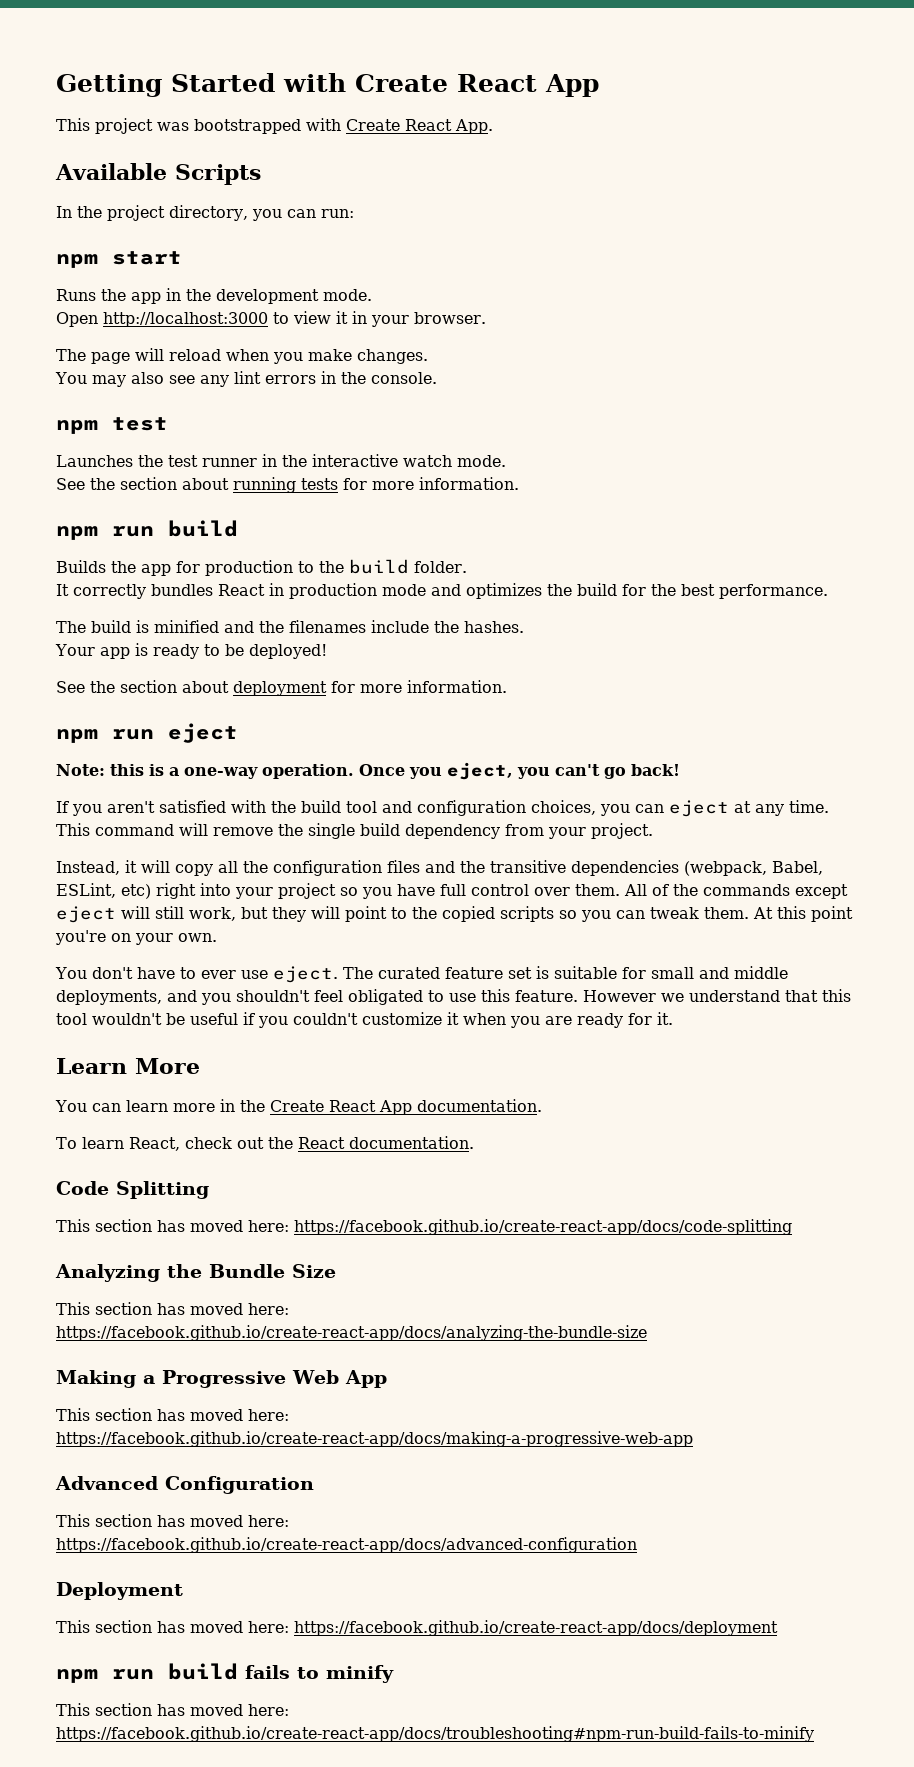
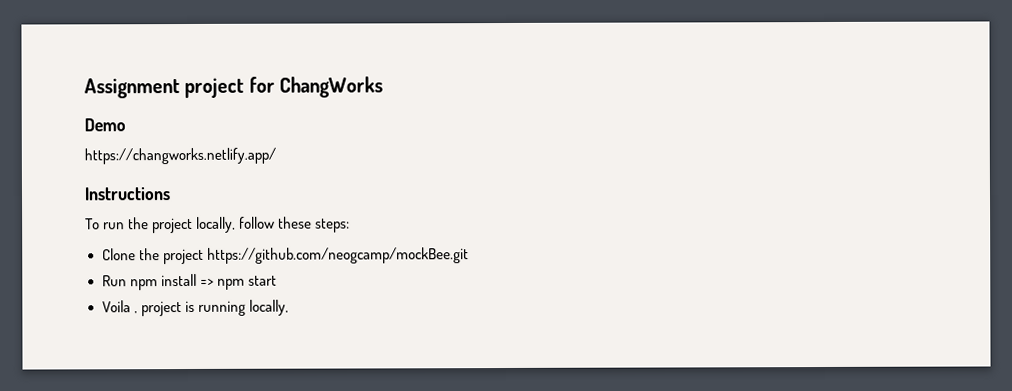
[56,73,599,97] [56,118,493,134] [55,163,261,185] [56,205,354,221] [56,251,182,268] [56,288,372,304] [56,311,486,327] [56,348,428,364] [55,371,437,387] [56,417,168,434] [56,454,506,467] [56,477,519,493] [56,520,238,540] [56,559,467,576] [56,583,828,599] [56,620,524,633] [55,643,327,659] [56,680,507,696] [56,723,238,743] [56,762,680,780] [56,800,829,817] [56,823,653,839] [56,860,823,876] [56,883,848,899] [56,906,853,923] [55,930,217,945] [55,966,788,983] [56,989,851,1005] [56,1012,673,1028] [56,1058,200,1074] [55,1099,542,1115] [56,1136,474,1151] [56,1181,209,1199] [56,1219,792,1235] [55,1264,336,1282] [56,1302,289,1315] [56,1325,647,1341] [56,1370,387,1388] [56,1408,289,1421] [56,1431,693,1447] [55,1476,314,1494] [56,1514,289,1527] [56,1537,637,1553] [56,1582,183,1600] [56,1620,778,1636] [56,1663,394,1683] [56,1703,289,1716] [56,1726,814,1742] Getting Started with Create React App // This project was bootstrapped with Create React App. // Available Scripts // In the project directory, you can run: // npm start // Runs the app in the development mode. // Open http://localhost:3000 to view it in your browser. // The page will reload when you make changes. // You may also see any lint errors in the console. // npm test // Launches the test runner in the interactive watch mode. // See the section about running tests for more information. // npm run build // Builds the app for production to the build folder. // It correctly bundles React in production mode and optimizes the build for the best performance. // The build is minified and the filenames include the hashes. // Your app is ready to be deployed! // See the section about deployment for more information. // npm run eject // Note: this is a one-way operation. Once you eject, you can't go back! // If you aren't satisfied with the build tool and configuration choices, you can eject at any time. This command will remove the single build dependency from your project. // Instead, it will copy all the configuration files and the transitive dependencies (webpack, Babel, ESLint, etc) right into your project so you have full control over them. All of the commands except eject will still work, but they will point to the copied scripts so you can tweak them. At this point you're on your own. // You don't have to ever use eject. The curated feature set is suitable for small and middle deployments, and you shouldn't feel obligated to use this feature. However we understand that this tool wouldn't be useful if you couldn't customize it when you are ready for it. // Learn More // You can learn more in the Create React App documentation. // To learn React, check out the React documentation. // Code Splitting // This section has moved here: https://facebook.github.io/create-react-app/docs/code-splitting // Analyzing the Bundle Size // This section has moved here: https://facebook.github.io/create-react-app/docs/analyzing-the-bundle-size // Making a Progressive Web App // This section has moved here: https://facebook.github.io/create-react-app/docs/making-a-progressive-web-app // Advanced Configuration // This section has moved here: https://facebook.github.io/create-react-app/docs/advanced-configuration // Deployment // This section has moved here: https://facebook.github.io/create-react-app/docs/deployment // npm run build fails to minify // This section has moved here: https://facebook.github.io/create-react-app/docs/troubleshooting#npm-run-build-fails-to-minify -> [84,76,384,99] [84,118,126,132] [84,147,276,165] [84,187,171,201] [85,216,351,234] [101,247,469,265] [101,273,277,291] [101,299,289,317] Assignment project for ChangWorks // Demo // https://changworks.netlify.app/ // Instructions // To run the project locally, follow these steps: // Clone the project https://github.com/neogcamp/mockBee.git // Run npm install => npm start // Voila , project is running locally,

